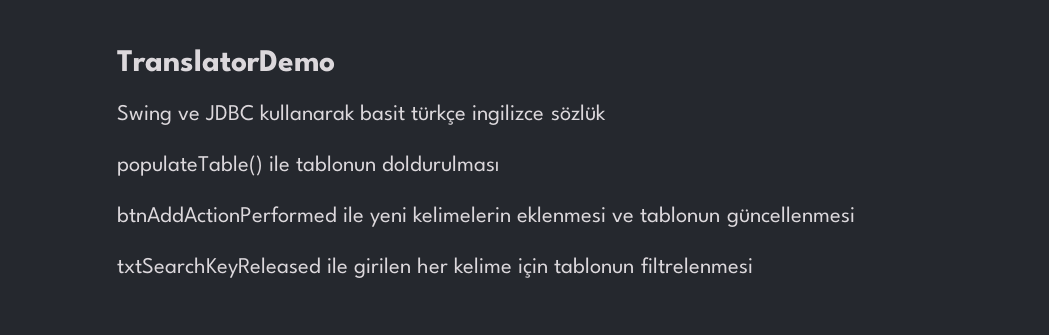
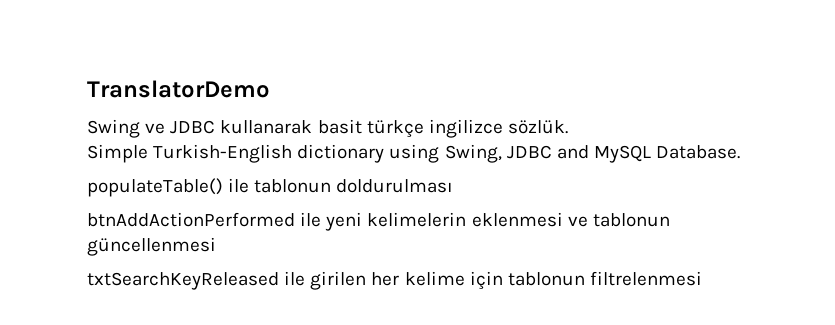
[550,104,606,121] sözlük -> [507,120,568,134] [87,144,741,163] sözlük. // Simple Turkish-English dictionary using Swing, JDBC and MySQL Database.

